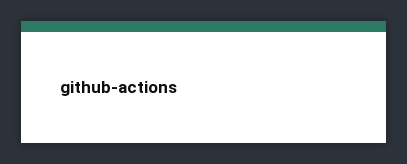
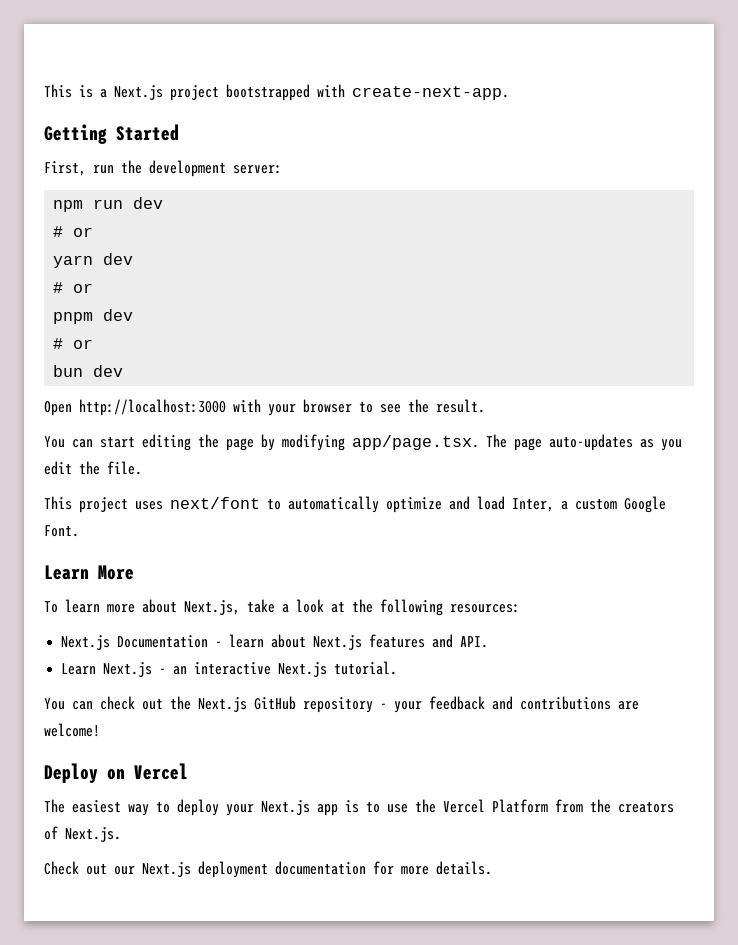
[60,81,177,96] github-actions -> [44,84,509,101] [44,124,179,144] [44,160,282,177] [53,197,164,212] [53,226,94,237] [53,253,134,268] [53,282,94,293] [53,309,134,324] [53,338,94,349] [53,365,124,377] [44,399,485,416] [44,434,682,451] [44,461,142,475] [44,496,666,513] [44,525,79,537] [44,565,134,580] [44,599,520,616] [61,634,489,650] [61,661,398,677] [44,696,639,713] [44,723,100,737] [44,763,188,783] [44,799,674,816] [44,826,121,842] [44,861,492,878] This is a Next.js project bootstrapped with create-next-app. // Getting Started // First, run the development server: // npm run dev // # or // yarn dev // # or // pnpm dev // # or // bun dev // Open http://localhost:3000 with your browser to see the result. // You can start editing the page by modifying app/page.tsx. The page auto-updates as you edit the file. // This project uses next/font to automatically optimize and load Inter, a custom Google Font. // Learn More // To learn more about Next.js, take a look at the following resources: // Next.js Documentation - learn about Next.js features and API. // Learn Next.js - an interactive Next.js tutorial. // You can check out the Next.js GitHub repository - your feedback and contributions are welcome! // Deploy on Vercel // The easiest way to deploy your Next.js app is to use the Vercel Platform from the creators of Next.js. // Check out our Next.js deployment documentation for more details.

